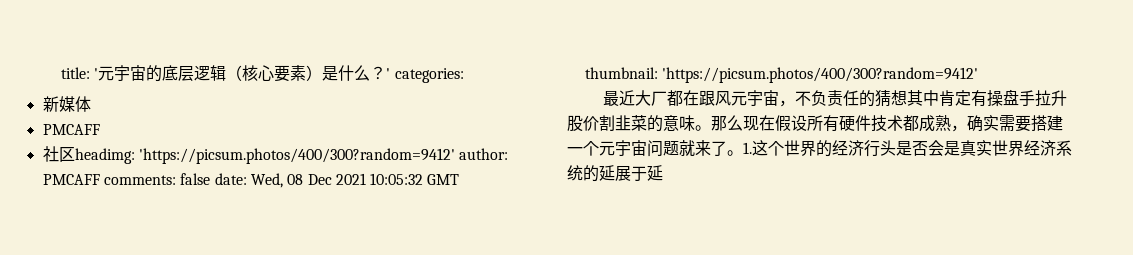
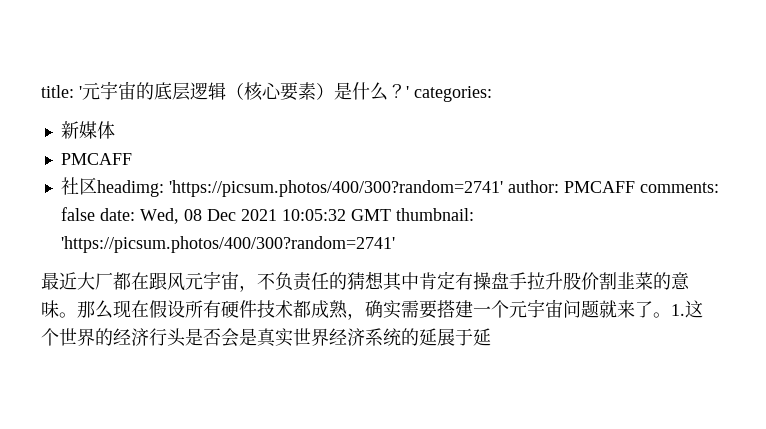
[138,148,455,164] 'https://picsum.photos/400/300?random=9412' -> [168,180,503,197] 'https://picsum.photos/400/300?random=2741'
[661,67,978,83] 'https://picsum.photos/400/300?random=9412' -> [60,236,395,253] 'https://picsum.photos/400/300?random=2741'

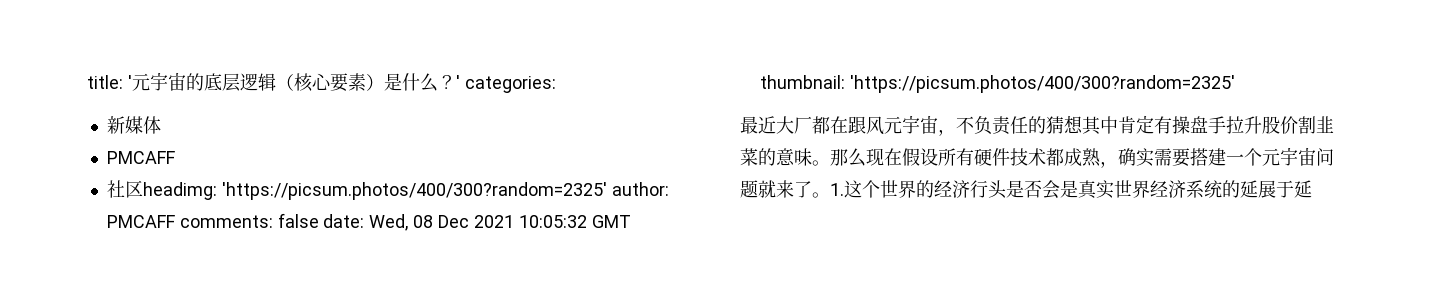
[168,180,503,197] 'https://picsum.photos/400/300?random=2741' -> [221,182,607,200] 'https://picsum.photos/400/300?random=2325'
[60,236,395,253] 'https://picsum.photos/400/300?random=2741' -> [849,75,1235,93] 'https://picsum.photos/400/300?random=2325'

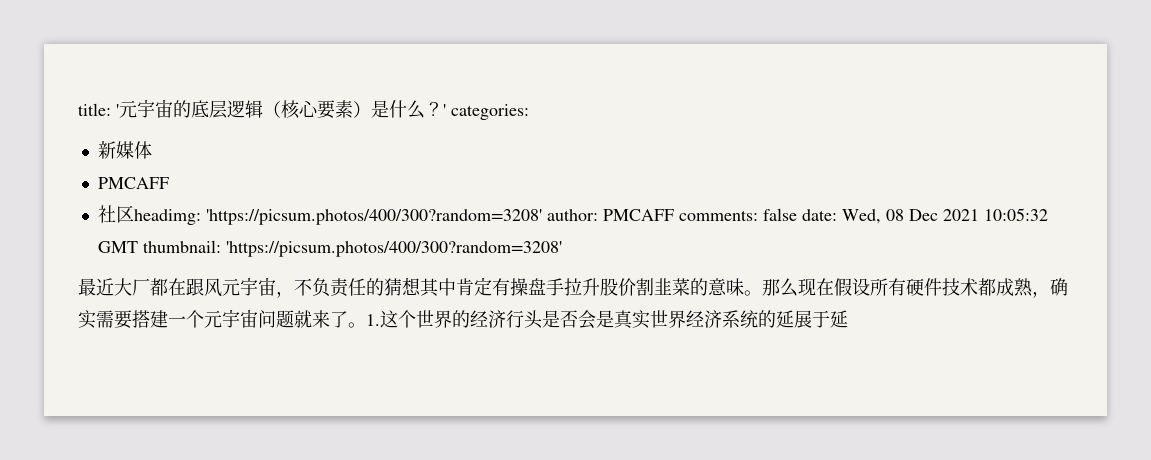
[221,182,607,200] 'https://picsum.photos/400/300?random=2325' -> [205,209,542,225] 'https://picsum.photos/400/300?random=3208'
[849,75,1235,93] 'https://picsum.photos/400/300?random=2325' -> [225,241,562,257] 'https://picsum.photos/400/300?random=3208'

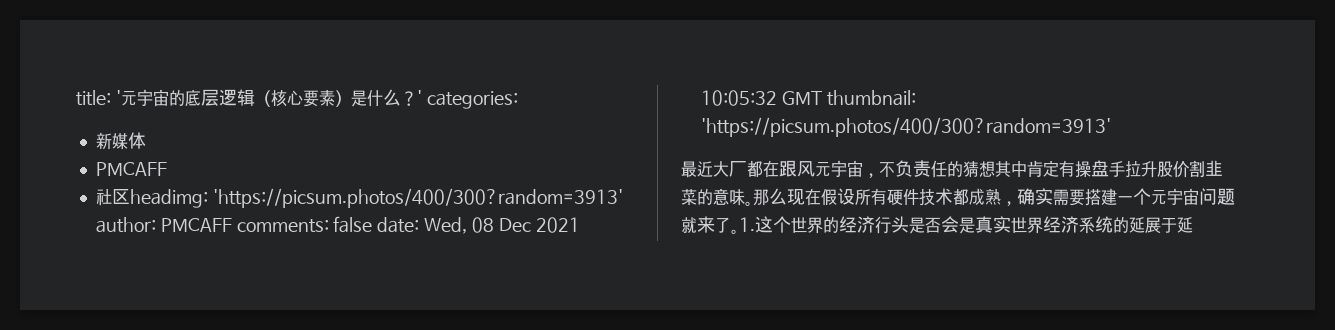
[205,209,542,225] 'https://picsum.photos/400/300?random=3208' -> [212,188,623,208] 'https://picsum.photos/400/300?random=3913'
[225,241,562,257] 'https://picsum.photos/400/300?random=3208' -> [700,117,1111,137] 'https://picsum.photos/400/300?random=3913'

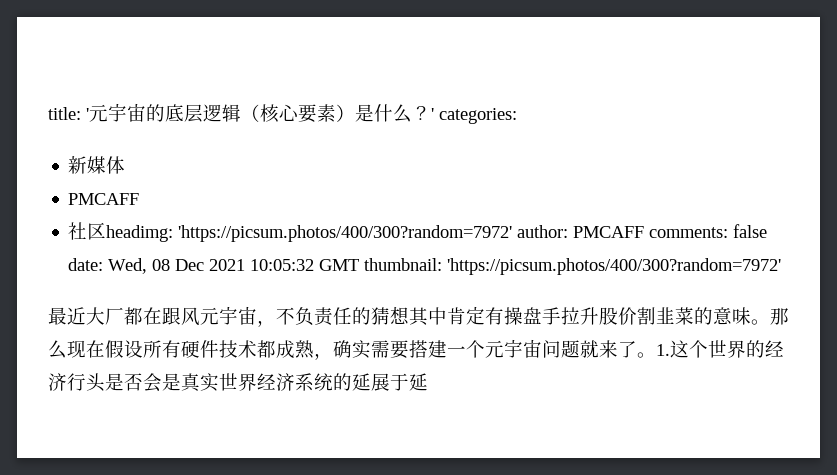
[212,188,623,208] 'https://picsum.photos/400/300?random=3913' -> [178,225,513,242] 'https://picsum.photos/400/300?random=7972'
[700,117,1111,137] 'https://picsum.photos/400/300?random=3913' -> [447,258,782,275] 'https://picsum.photos/400/300?random=7972'

